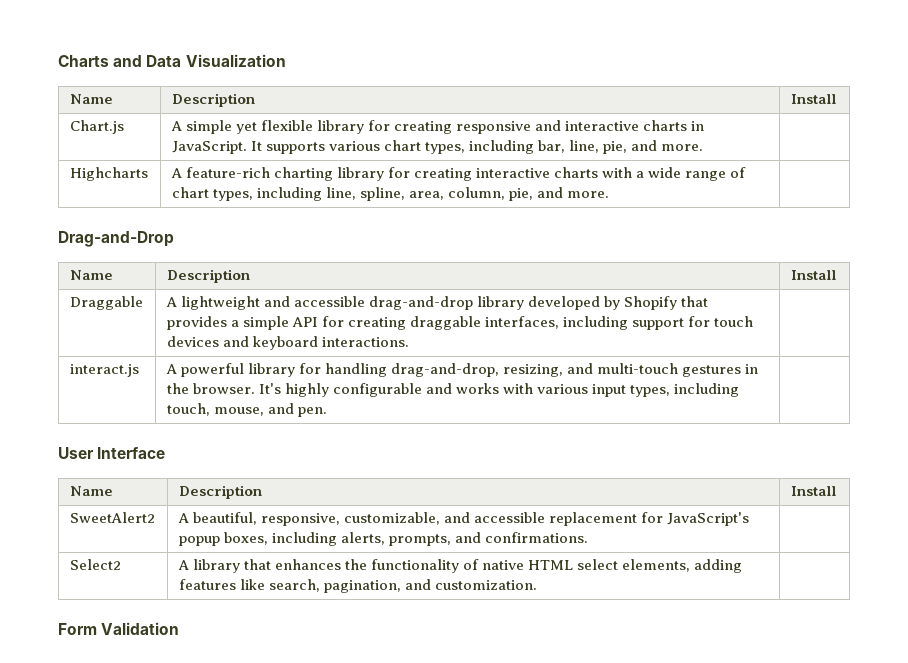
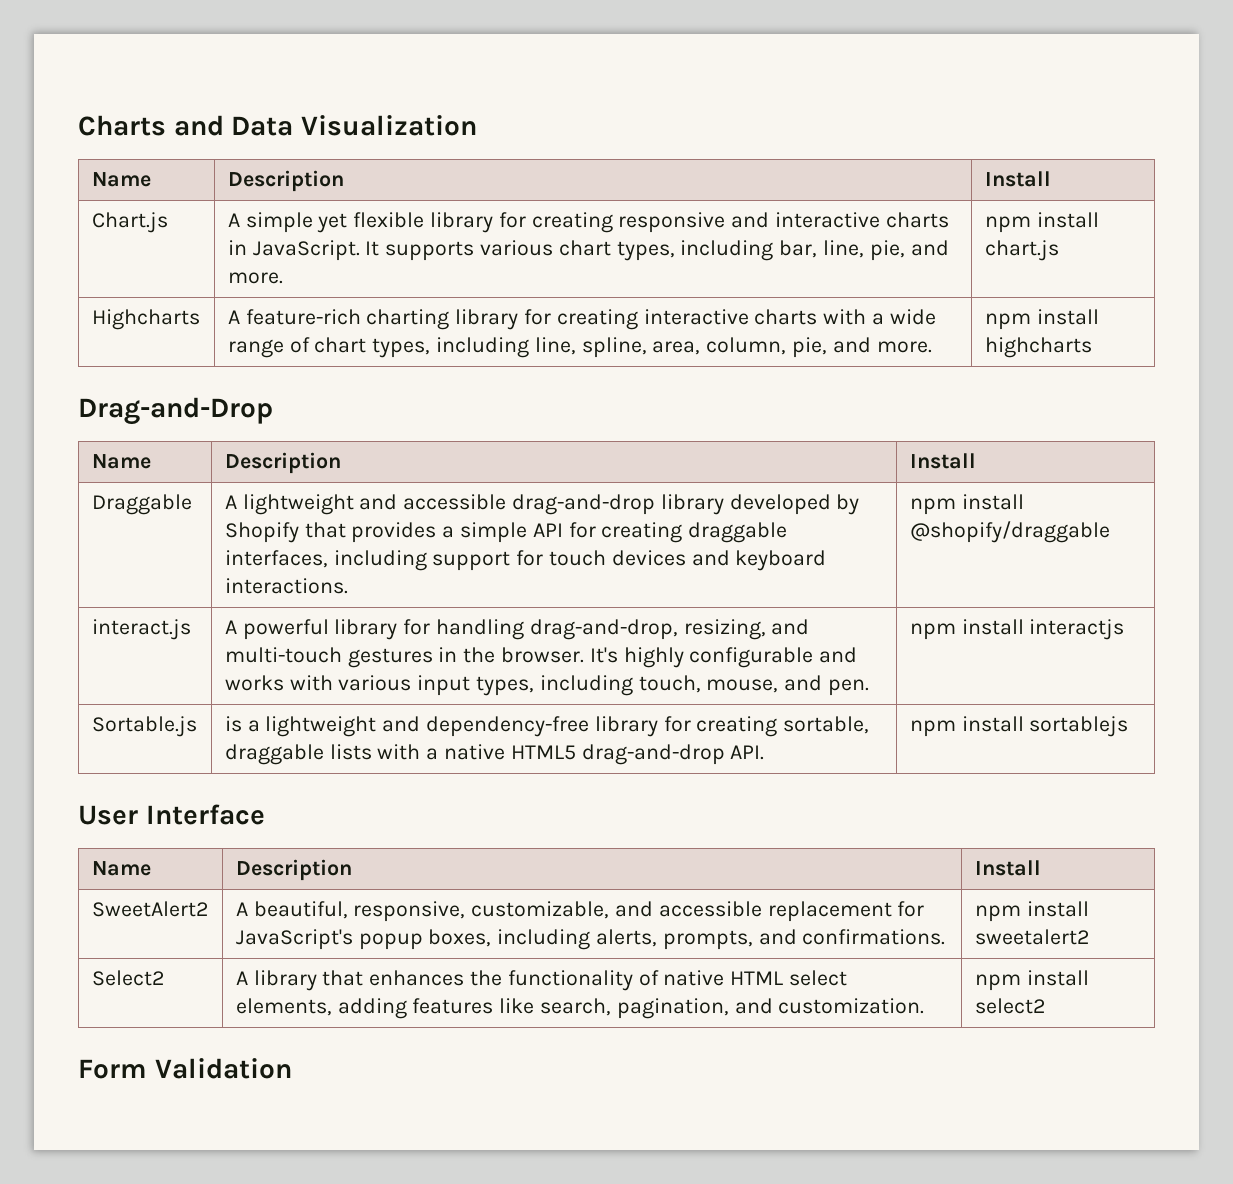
(704, 147) none -> [984,212,1099,233] [984,240,1059,261] npm install chart.js
(610, 194) none -> [984,309,1099,330] [984,337,1092,358] npm install highcharts
(409, 342) none -> [909,494,1024,515] [909,521,1110,543] npm install @shopify/draggable
(327, 412) none -> [909,619,1125,640] [91,716,197,737] [224,716,870,737] [224,744,765,765] [909,716,1129,737] npm install interactjs // Sortable.js | is a lightweight and dependency-free library for creating sortable, draggable lists with a native HTML5 drag-and-drop API. | npm install sortablejs
(588, 537) none -> [974,901,1089,922] [974,929,1089,945] npm install sweetalert2
(537, 585) none -> [974,970,1089,991] [974,998,1045,1014] npm install select2

